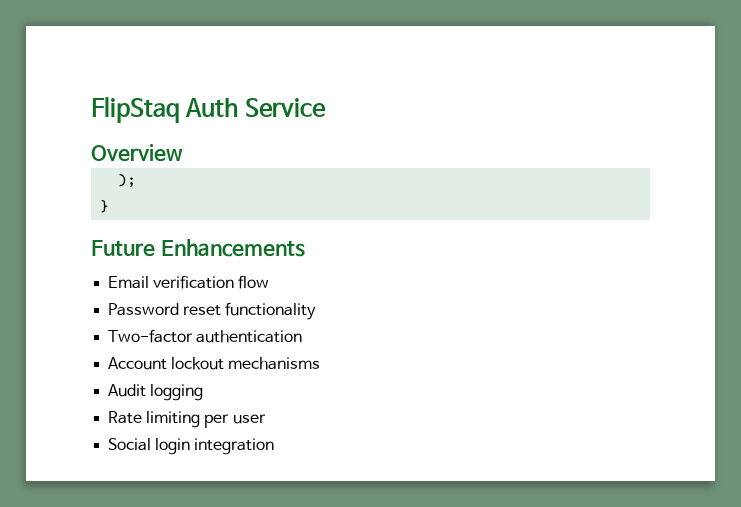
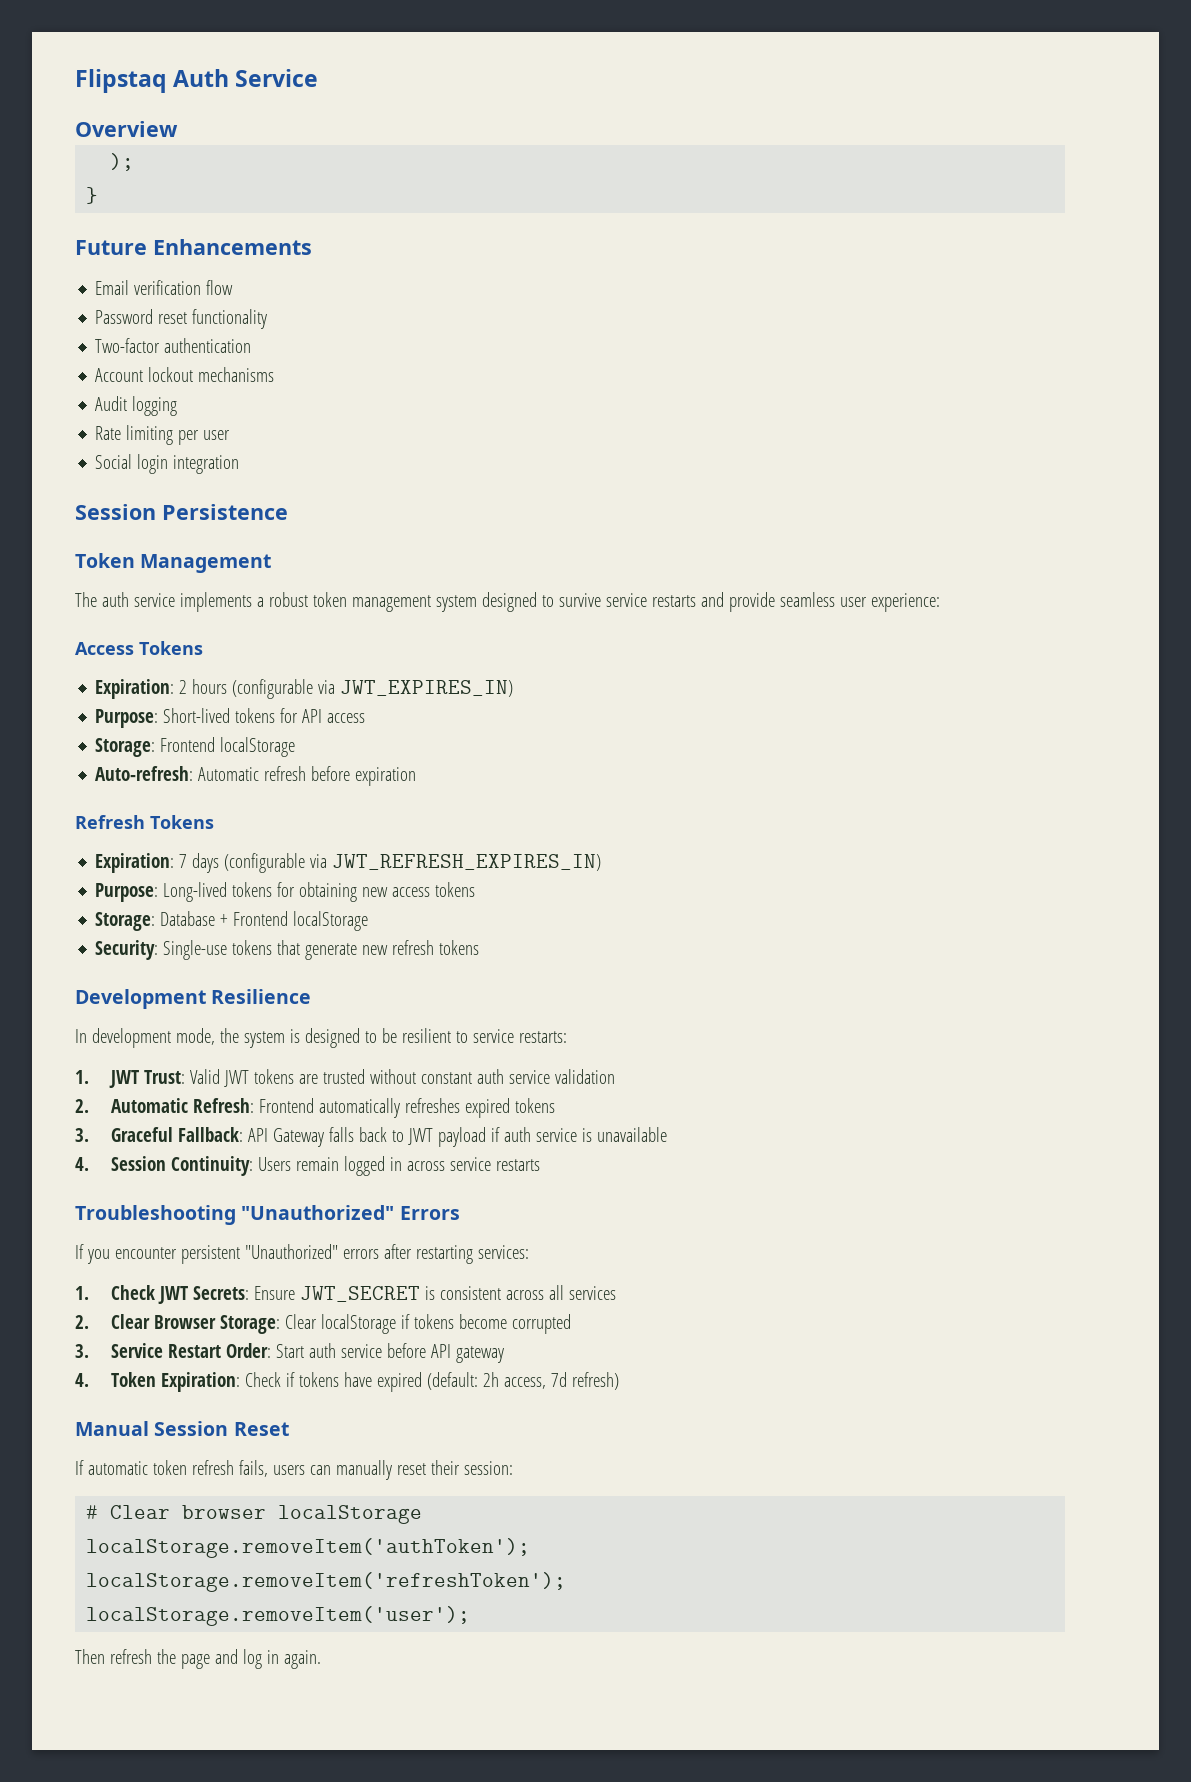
[91,97,180,123] FlipStaq -> [75,69,167,93] Flipstaq
(275, 446) none -> [75,504,288,520] [75,553,272,573] [75,592,940,612] [75,641,203,655] [95,679,514,699] [95,708,366,728] [95,737,296,757] [95,766,417,786] [75,815,214,829] [95,853,602,873] [95,882,476,902] [95,911,369,931] [95,940,480,960] [75,989,312,1009] [75,1028,567,1048] [75,1069,615,1088] [75,1098,555,1118] [75,1127,667,1147] [75,1156,540,1176] [75,1205,460,1225] [75,1244,529,1264] [75,1285,616,1304] [75,1314,571,1334] [75,1343,504,1363] [75,1372,619,1392] [75,1421,289,1436] [75,1460,513,1480] [86,1505,423,1524] [86,1538,531,1558] [86,1572,567,1592] [86,1606,471,1626] [75,1649,321,1669] // Session Persistence // Token Management // The auth service implements a robust token management system designed to survive service restarts and provide seamless user experience: // Access Tokens // Expiration: 2 hours (configurable via JWT_EXPIRES_IN) // Purpose: Short-lived tokens for API access // Storage: Frontend localStorage // Auto-refresh: Automatic refresh before expiration // Refresh Tokens // Expiration: 7 days (configurable via JWT_REFRESH_EXPIRES_IN) // Purpose: Long-lived tokens for obtaining new access tokens // Storage: Database + Frontend localStorage // Security: Single-use tokens that generate new refresh tokens // Development Resilience // In development mode, the system is designed to be resilient to service restarts: // 1. JWT Trust: Valid JWT tokens are trusted without constant auth service validation // 2. Automatic Refresh: Frontend automatically refreshes expired tokens // 3. Graceful Fallback: API Gateway falls back to JWT payload if auth service is unavailable // 4. Session Continuity: Users remain logged in across service restarts // Troubleshooting "Unauthorized" Errors // If you encounter persistent "Unauthorized" errors after restarting services: // 1. Check JWT Secrets: Ensure JWT_SECRET is consistent across all services // 2. Clear Browser Storage: Clear localStorage if tokens become corrupted // 3. Service Restart Order: Start auth service before API gateway // 4. Token Expiration: Check if tokens have expired (default: 2h access, 7d refresh) // Manual Session Reset // If automatic token refresh fails, users can manually reset their session: // # Clear browser localStorage // localStorage.removeItem('authToken'); // localStorage.removeItem('refreshToken'); // localStorage.removeItem('user'); // Then refresh the page and log in again.

